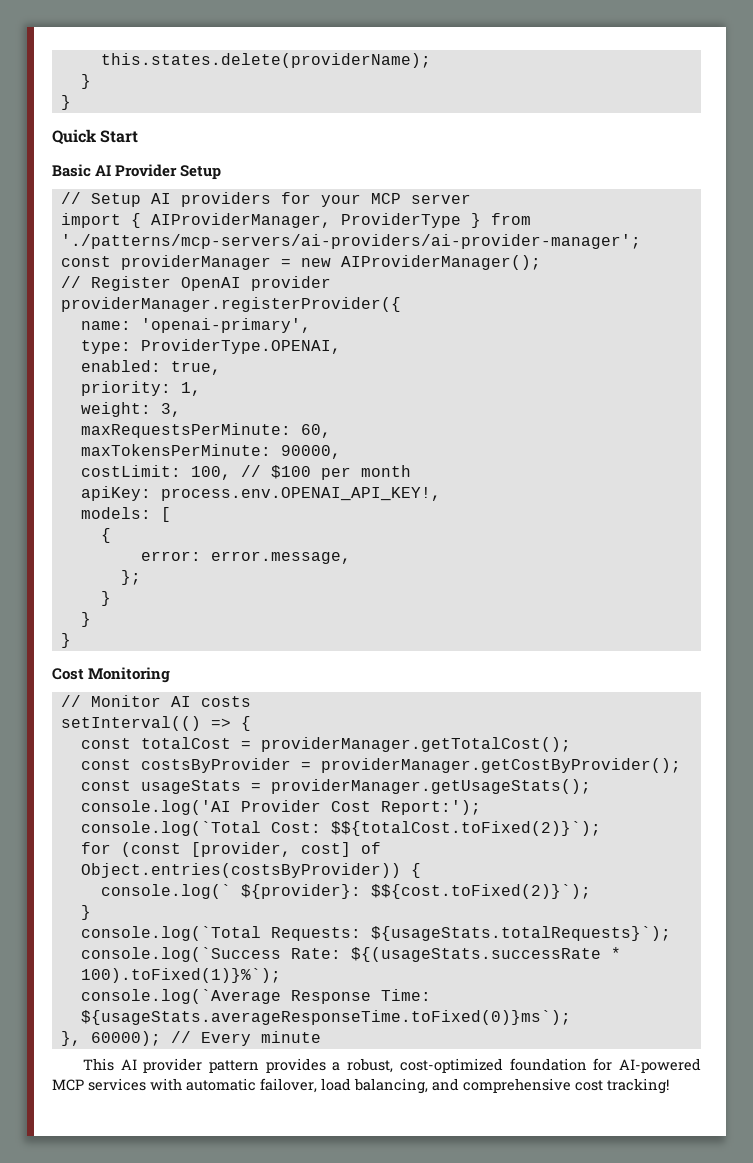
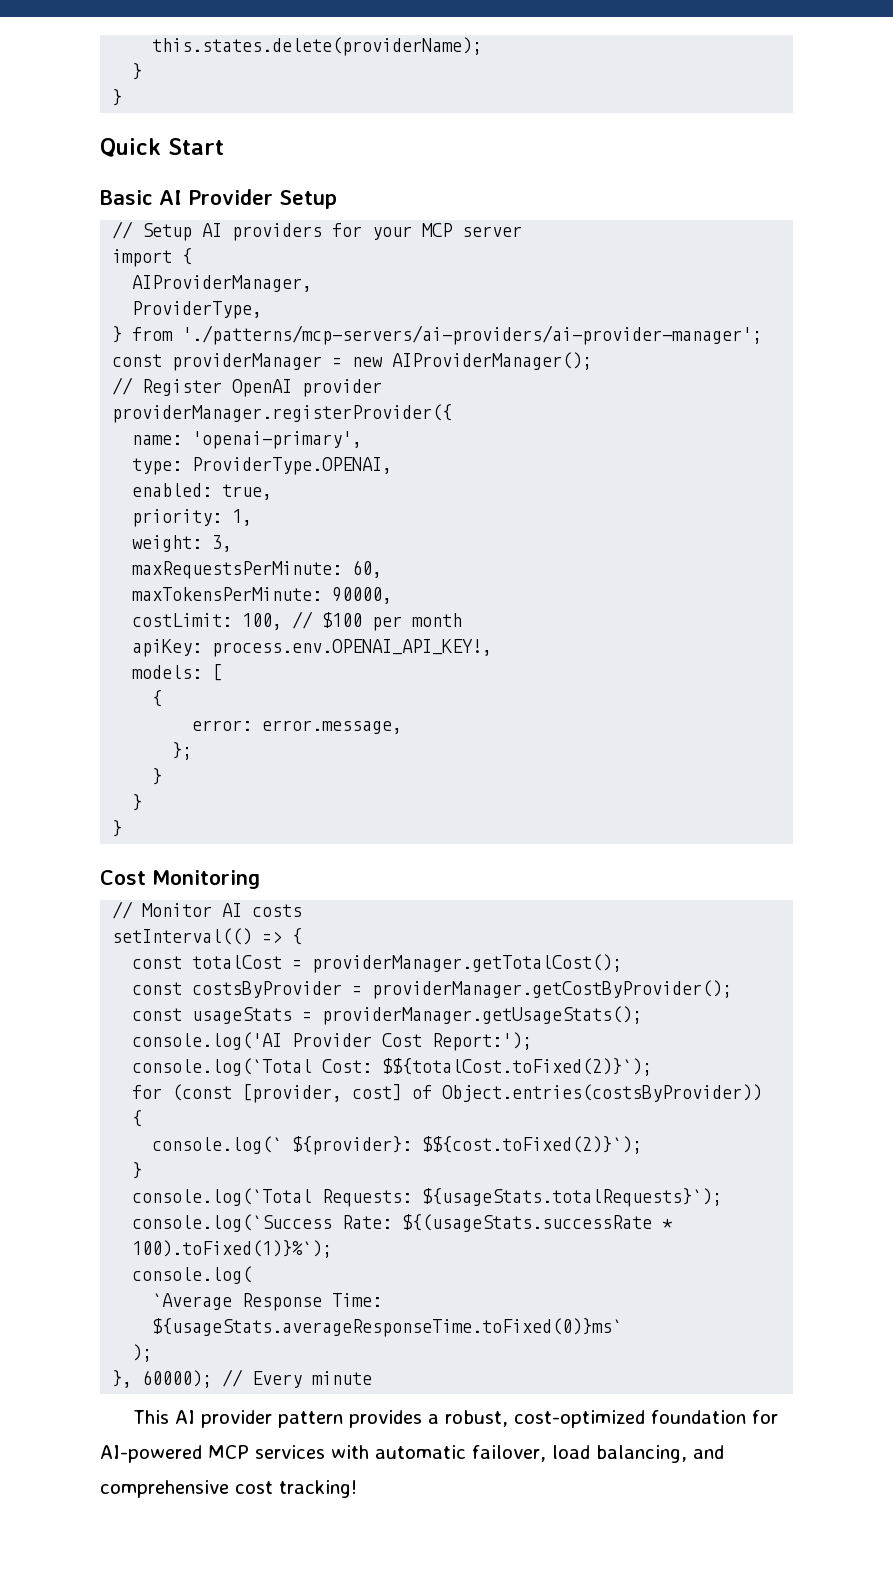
(141, 220) none -> (193, 256) //
[340,213,461,228] ProviderType -> [132,301,263,319] // ProviderType, //
[80,989,431,1004] [80,1010,571,1025] console.log(`Average Response Time: ${usageStats.averageResponseTime.toFixed(0)}ms`); -> [132,1266,253,1284] [152,1293,383,1311] [152,1318,623,1337] [132,1344,153,1362] console.log( // `Average Response Time: ${usageStats.averageResponseTime.toFixed(0)}ms` // );

